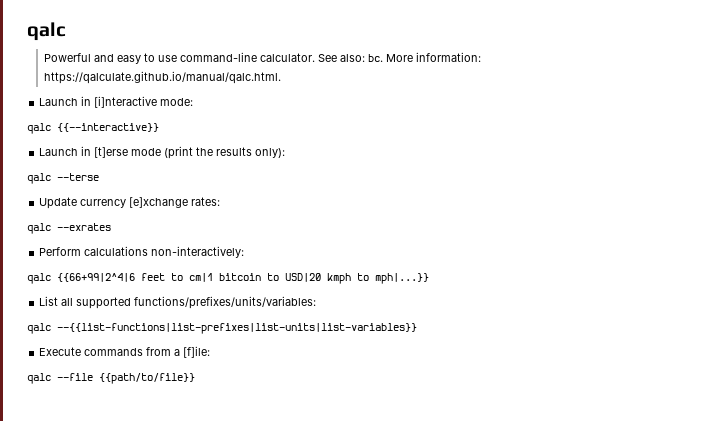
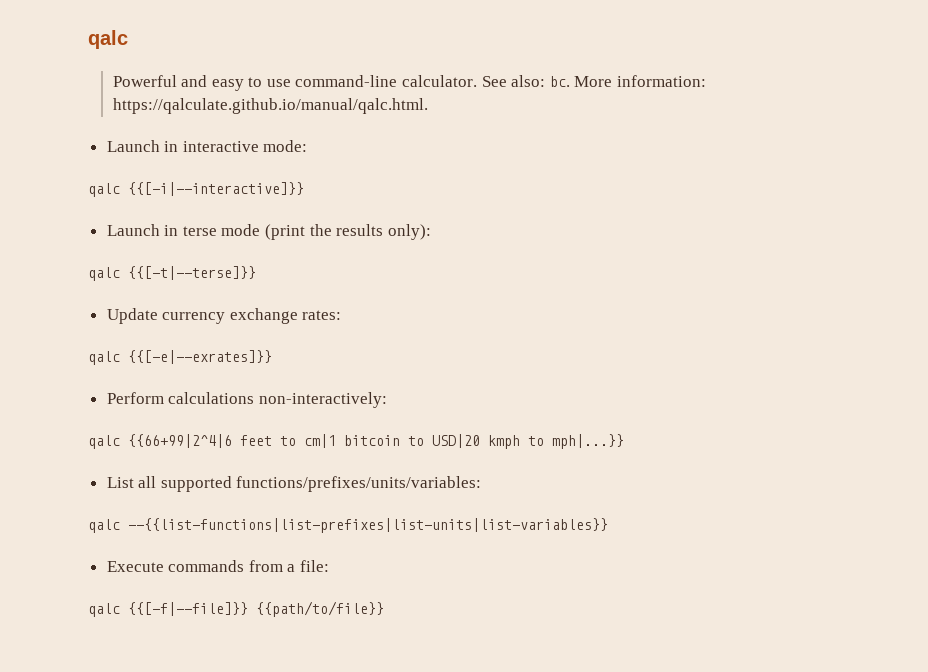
[94,96,158,108] [i]nteractive -> [182,141,259,152] interactive
[57,123,159,132] [39,146,129,158] {{--interactive}} // Launch in [t]erse -> [128,182,304,196] [106,224,217,236] {{[-i|--interactive]}} // Launch in terse
[57,173,99,181] --terse -> [128,266,256,280] {{[-t|--terse]}}
[129,197,189,208] [e]xchange -> [229,308,298,324] exchange
[57,223,111,231] --exrates -> [128,350,272,364] {{[-e|--exrates]}}
[183,346,211,358] [27,373,93,384] [f]ile: // qalc --file -> [300,560,330,572] [88,602,248,617] file: // qalc {{[-f|--file]}}

